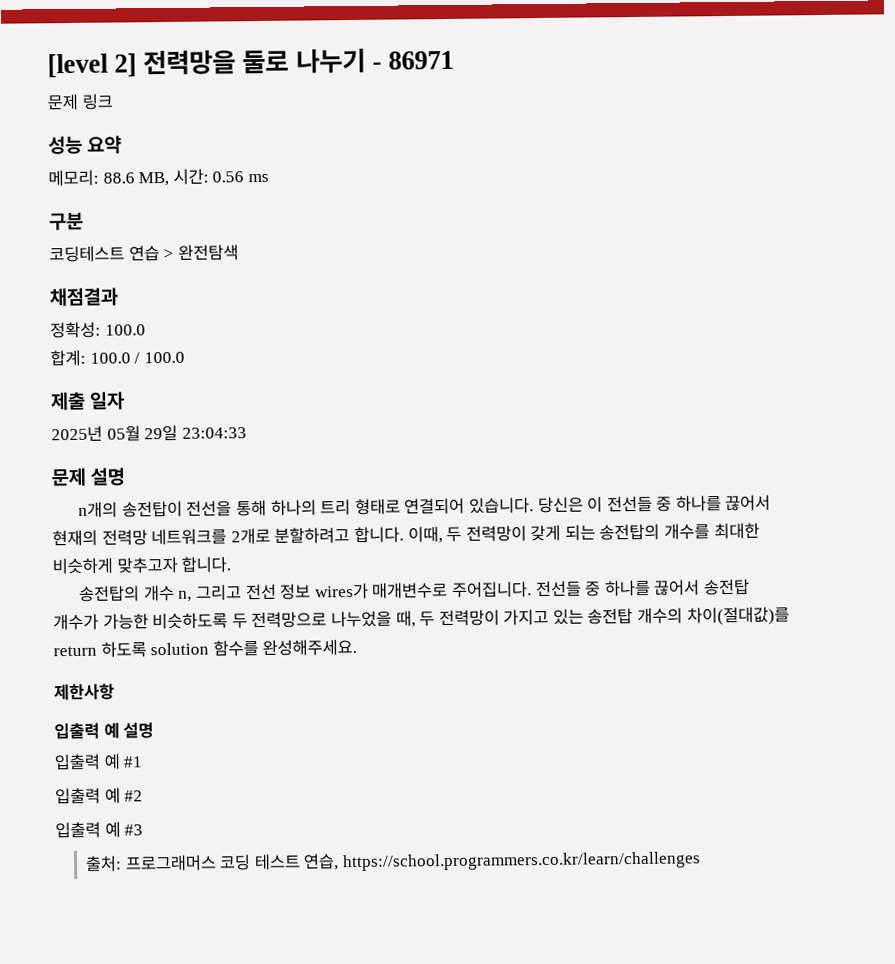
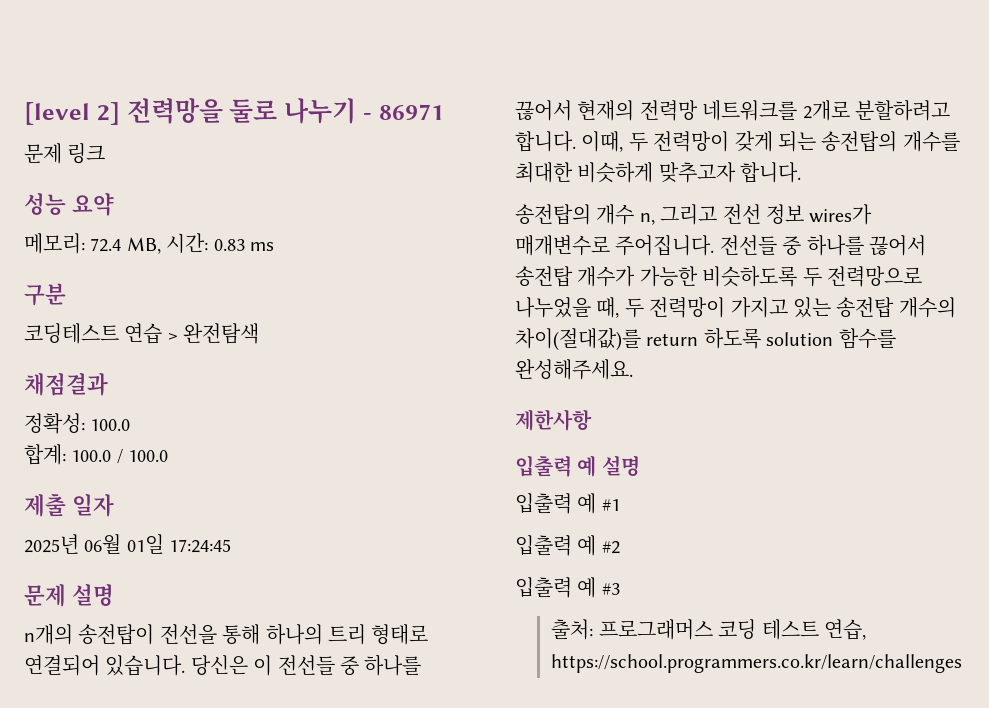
[102,172,135,184] 88.6 -> [90,238,122,252] 72.4
[212,171,245,183] 0.56 -> [213,239,245,251] 0.83
[106,424,247,442] 05월 29일 23:04:33 -> [84,533,232,554] 06월 01일 17:24:45

